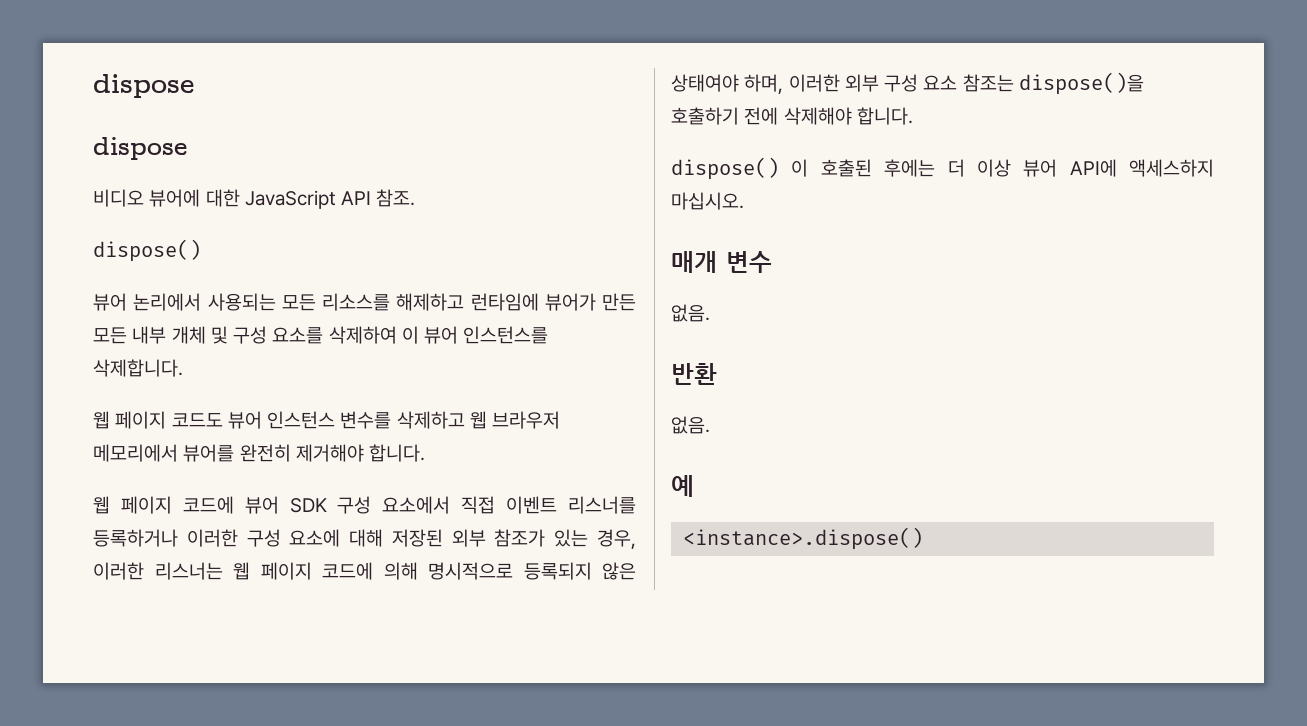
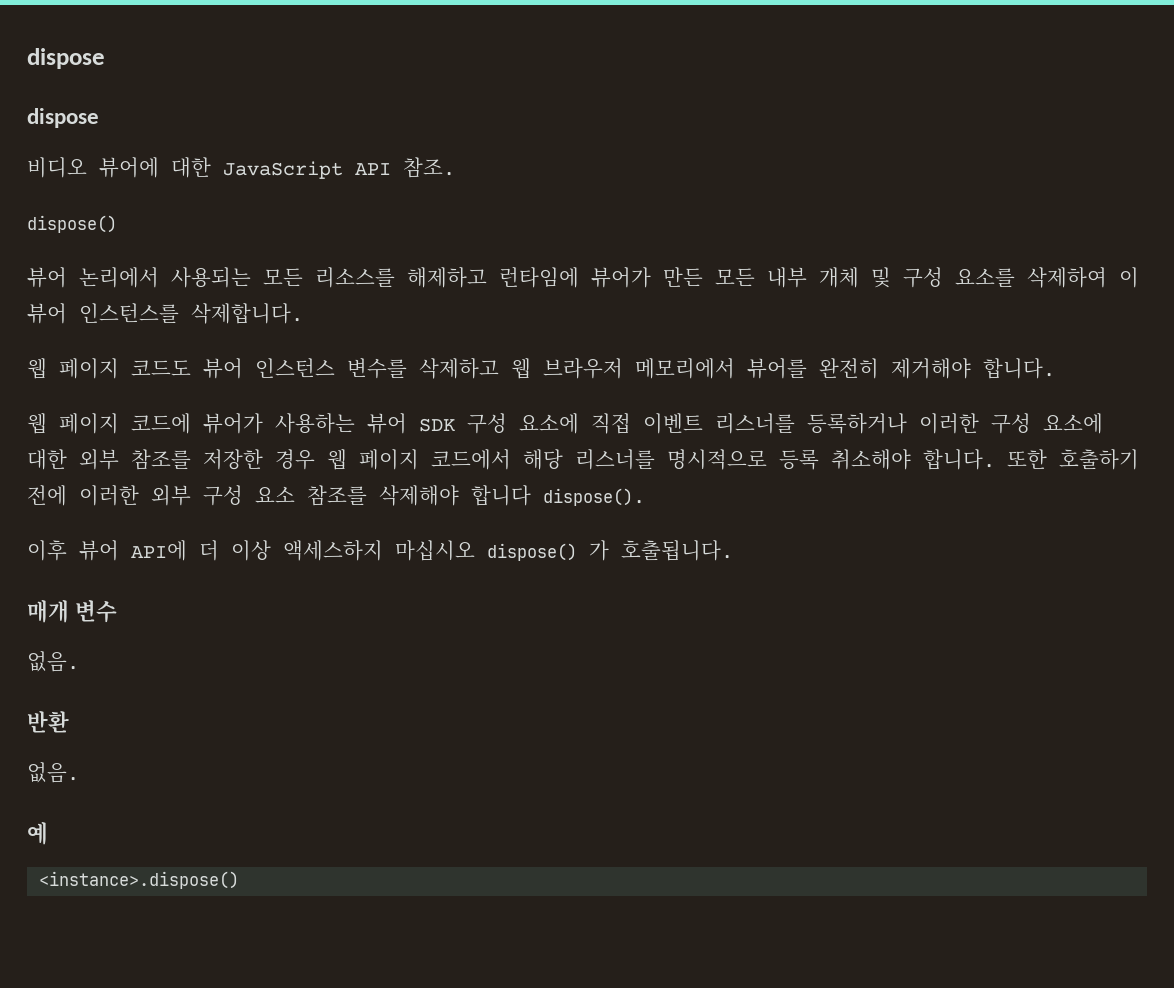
(234, 505) none -> [203,413,355,434] 뷰어가 사용하는
[382,496,451,514] 요소에서 -> [519,413,579,434] 요소에
[349,529,636,549] [93,562,636,580] [671,72,1144,95] [671,107,913,125] [671,157,1214,180] [671,192,744,210] 대해 저장된 외부 참조가 있는 경우, 이러한 리스너는 웹 페이지 코드에 의해 명시적으로 등록되지 않은 상태여야 하며, 이러한 외부 구성 요소 참조는 dispose()을 호출하기 전에 삭제해야 합니다. // dispose() 이 호출된 후에는 더 이상 뷰어 API에 액세스하지 마십시오. -> [27,449,1139,470] [27,485,645,506] [27,540,733,561] 대한 외부 참조를 저장한 경우 웹 페이지 코드에서 해당 리스너를 명시적으로 등록 취소해야 합니다. 또한 호출하기 전에 이러한 외부 구성 요소 참조를 삭제해야 합니다 dispose(). // 이후 뷰어 API에 더 이상 액세스하지 마십시오 dispose() 가 호출됩니다.

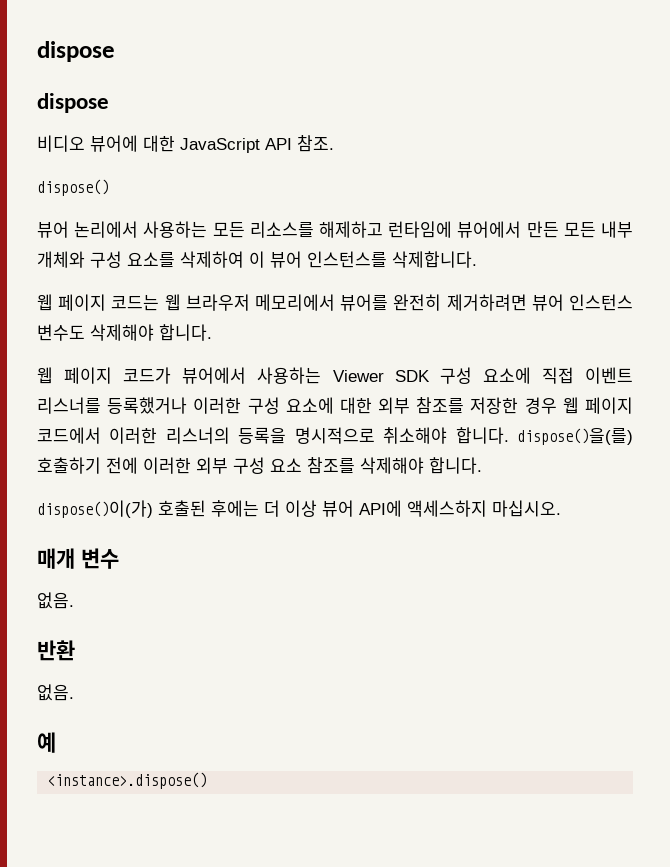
[171,267,251,288] 사용되는 -> [143,221,208,238] 사용하는
[591,267,651,288] 뷰어가 -> [457,221,522,238] 뷰어에서
[819,267,891,288] 개체 및 -> [37,251,85,268] 개체와
[131,358,499,379] 코드도 뷰어 인스턴스 변수를 삭제하고 -> [111,294,160,311] 코드는
[891,358,971,379] 제거해야 -> [446,294,633,311] [37,324,154,341] 제거하려면 뷰어 인스턴스 변수도 삭제해야
[131,413,407,434] 코드에 뷰어가 사용하는 뷰어 -> [123,367,384,384] 코드가 뷰어에서 사용하는 Viewer
[807,413,907,434] 등록하거나 -> [107,397,188,414] 등록했거나
[523,449,819,470] 해당 리스너를 명시적으로 등록 -> [109,427,375,444] 이러한 리스너의 등록을 명시적으로
[1007,449,1047,469] 또한 -> [517,427,633,445] dispose()을(를)
[471,485,645,506] [27,540,733,561] 합니다 dispose(). // 이후 뷰어 API에 더 이상 액세스하지 마십시오 dispose() 가 호출됩니다. -> [429,457,482,474] [37,500,561,518] 합니다. // dispose()이(가) 호출된 후에는 더 이상 뷰어 API에 액세스하지 마십시오.

